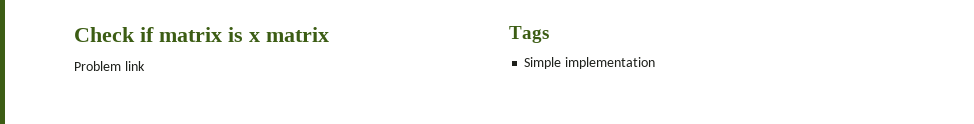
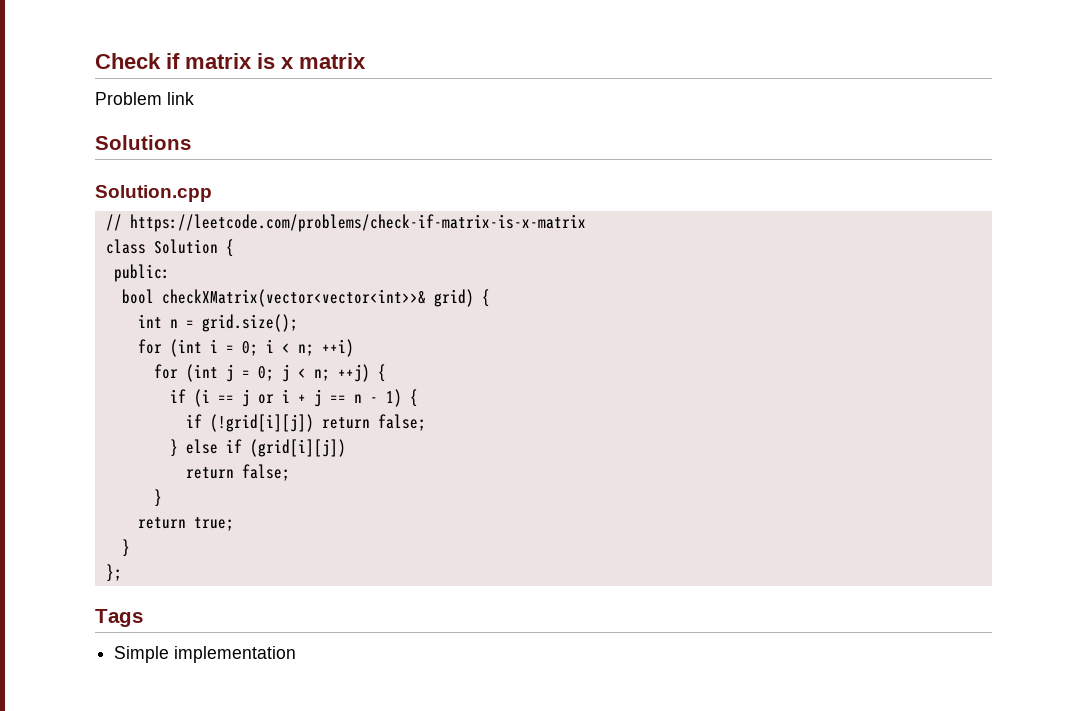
(145, 66) none -> [95,135,191,150] [95,185,212,202] [105,214,586,232] [105,239,234,257] [113,264,170,282] [121,289,490,307] [137,314,298,332] [137,339,354,357] [153,364,386,382] [169,389,418,407] [185,414,426,432] [169,439,346,457] [185,464,290,481] [153,489,162,507] [137,517,234,531] [121,539,130,557] [105,564,122,582] // Solutions // Solution.cpp // // https://leetcode.com/problems/check-if-matrix-is-x-matrix // class Solution { // public: // bool checkXMatrix(vector<vector<int>>& grid) { // int n = grid.size(); // for (int i = 0; i < n; ++i) // for (int j = 0; j < n; ++j) { // if (i == j or i + j == n - 1) { // if (!grid[i][j]) return false; // } else if (grid[i][j]) // return false; // } // return true; // } // };

